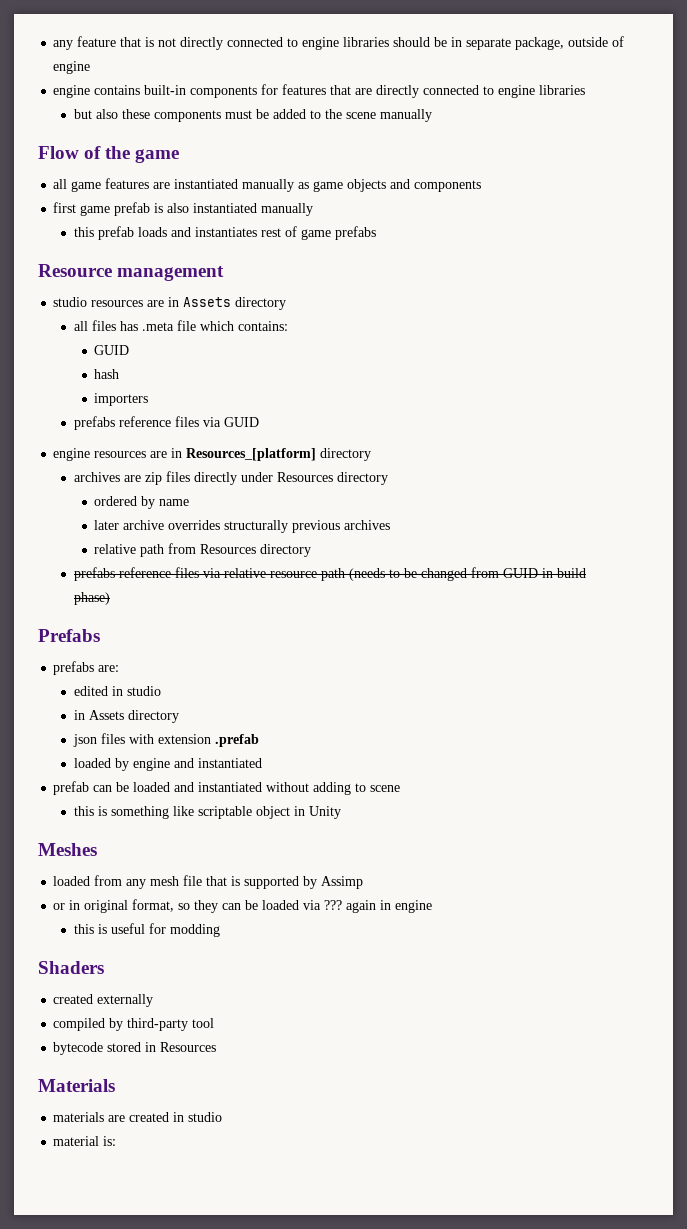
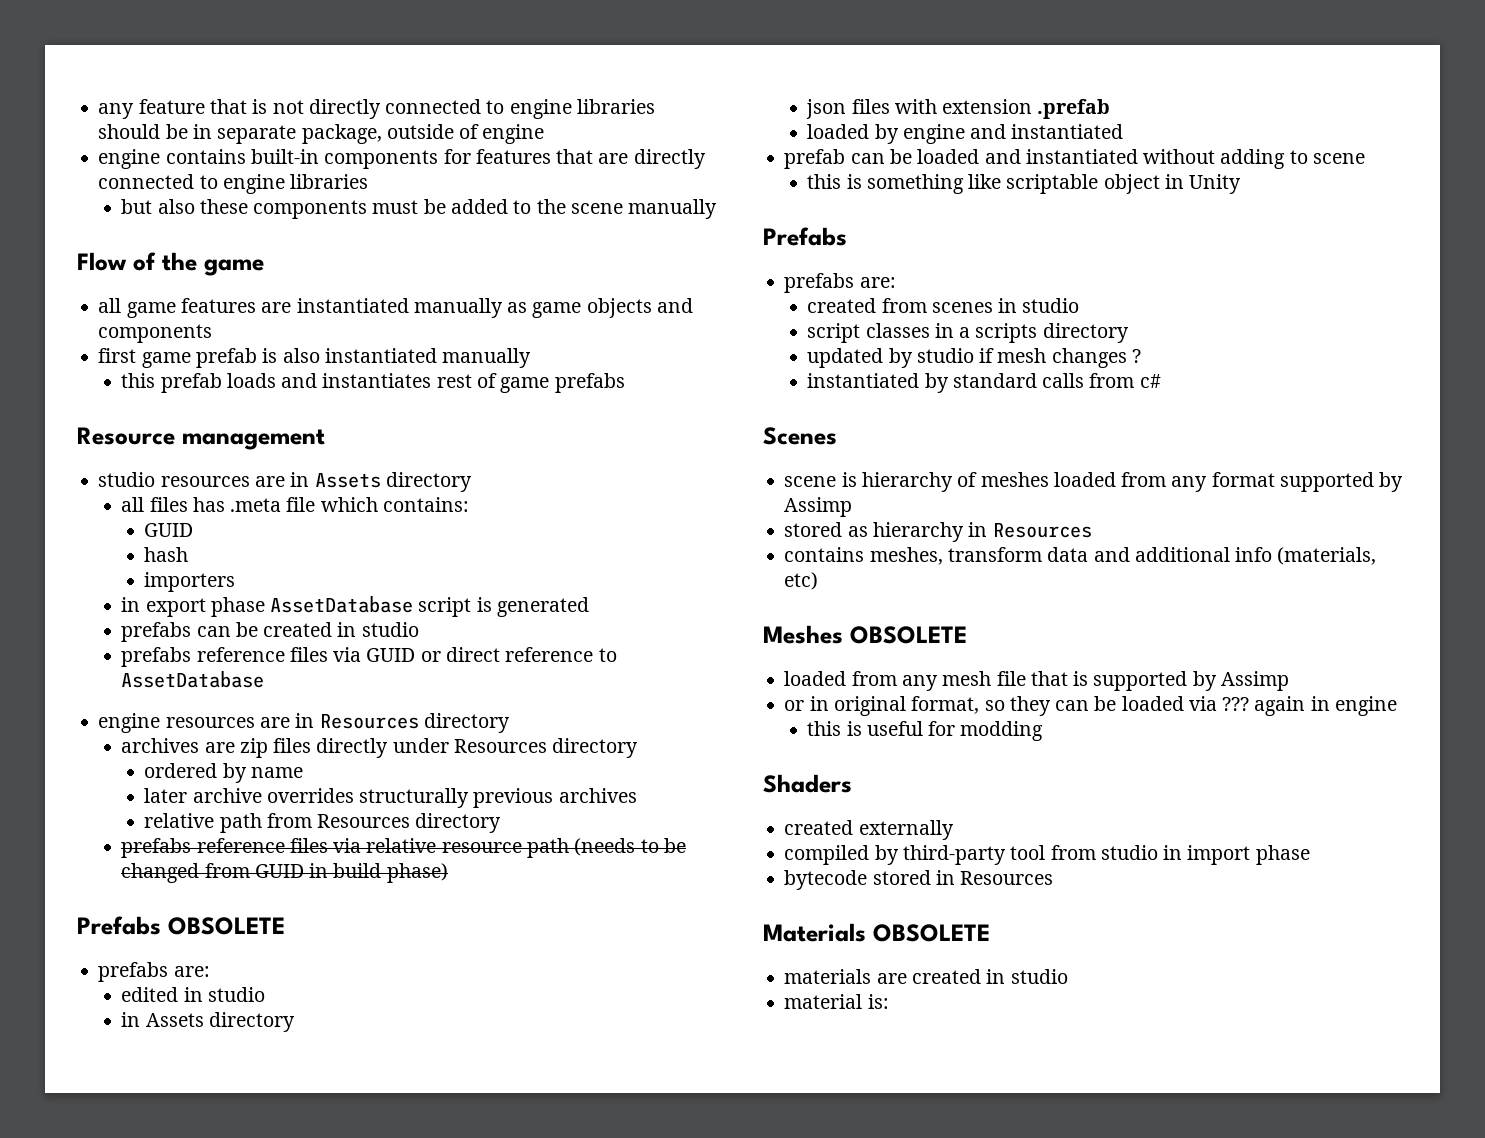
(149, 399) none -> [121,596,590,617] [121,622,419,642] // in export phase AssetDatabase script is generated // prefabs can be created in studio
(259, 422) none -> [420,647,617,662] [121,671,265,688] or direct reference to AssetDatabase
[186,448,317,461] Resources_[platform] -> [319,714,419,729] Resources
(100, 635) none -> [168,917,285,935] OBSOLETE
(341, 812) none -> [763,227,847,246] [784,273,896,293] [807,298,1080,313] [807,323,1129,343] [807,348,1142,368] [807,373,1161,393] [763,427,837,445] [784,472,1404,492] [784,497,853,517] [784,522,1092,542] [784,547,1377,565] [784,572,819,590] // Prefabs // prefabs are: // created from scenes in studio // script classes in a scripts directory // updated by studio if mesh changes ? // instantiated by standard calls from c# // Scenes // scene is hierarchy of meshes loaded from any format supported by Assimp // stored as hierarchy in Resources // contains meshes, transform data and additional info (materials, etc)
(97, 849) none -> [850,626,967,644] OBSOLETE
(215, 1023) none -> [1050,845,1310,865] from studio in import phase
(115, 1085) none -> [873,924,990,942] OBSOLETE

